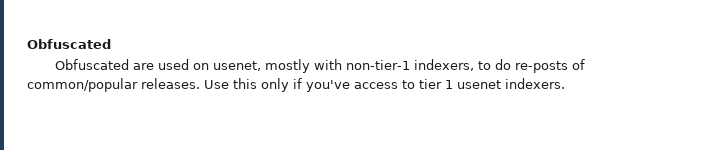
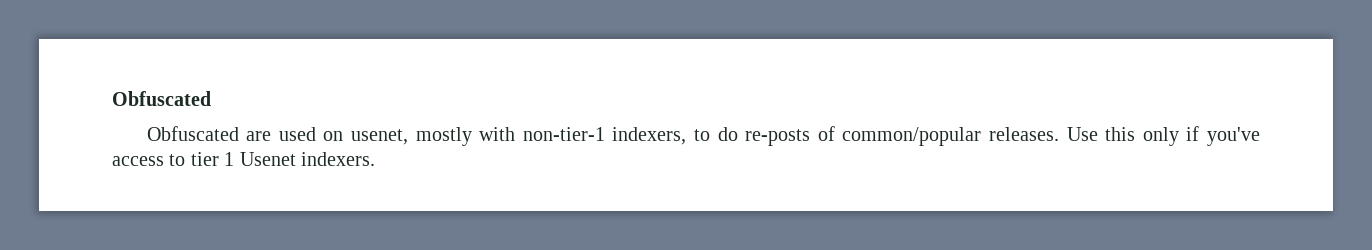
[457,80,501,89] usenet -> [239,152,296,166] Usenet

